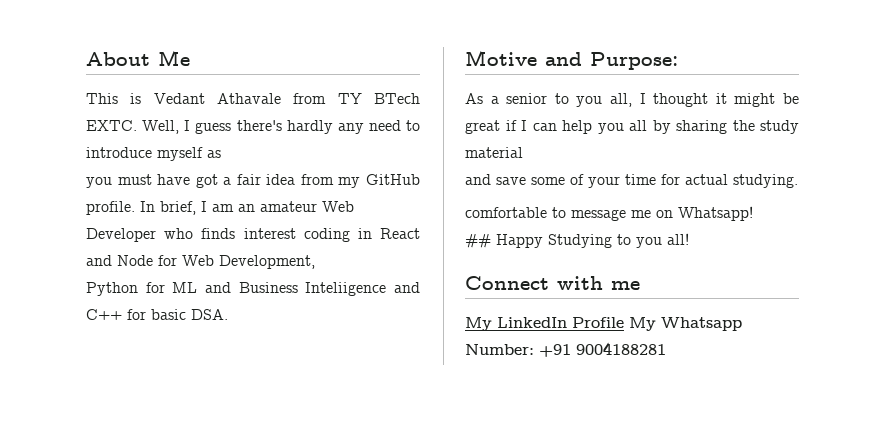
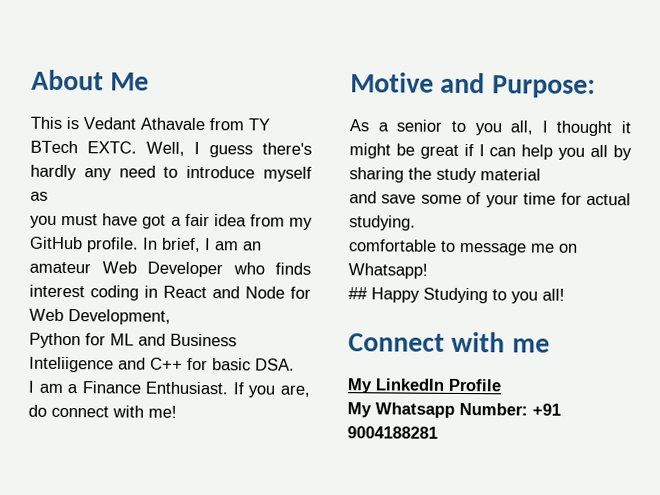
(228, 314) none -> [28,380,310,398] [28,404,177,418] // I am a Finance Enthusiast. If you are, do connect with me!
(624, 322) none -> (502, 385) //

